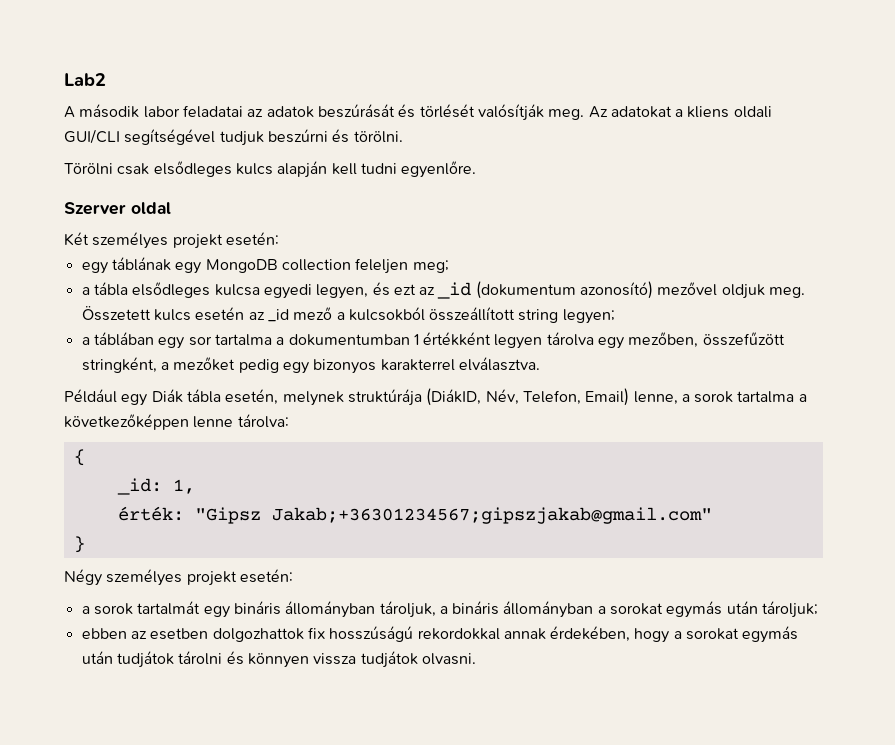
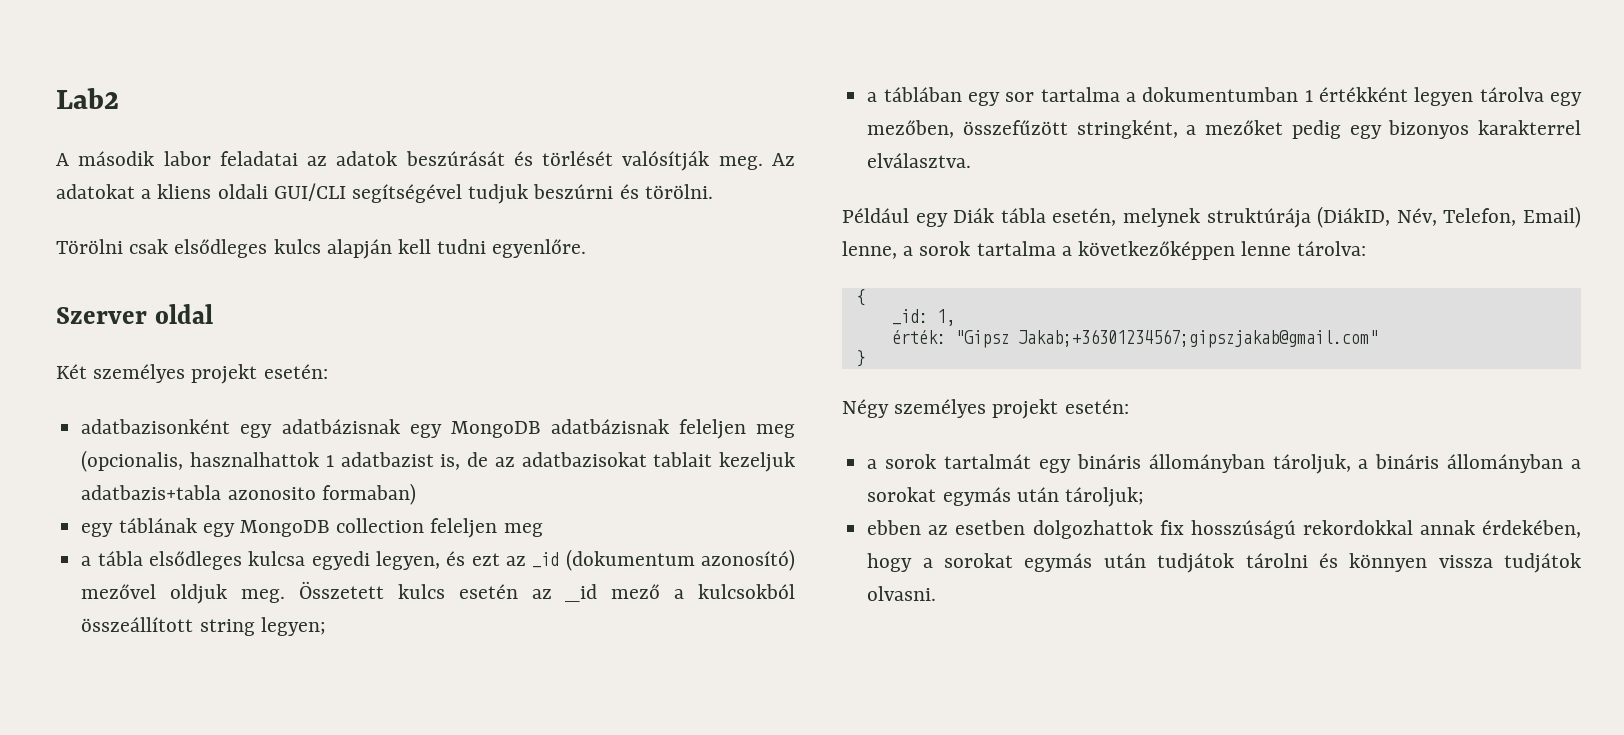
(279, 239) none -> [81,419,796,439] [81,450,795,472] [81,483,416,505] // adatbazisonként egy adatbázisnak egy MongoDB adatbázisnak feleljen meg (opcionalis, hasznalhattok 1 adatbazist is, de az adatbazisokat tablait kezeljuk adatbazis+tabla azonosito formaban)
[412,260,449,273] meg; -> [503,523,543,537] meg

